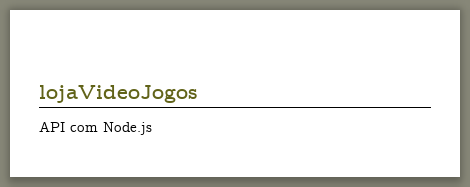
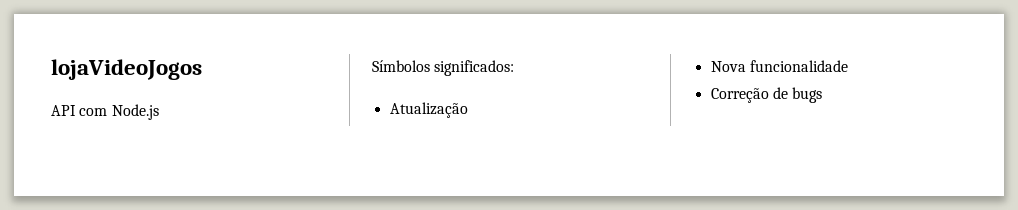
(152, 128) none -> [372,60,515,76] [389,102,468,118] [710,60,848,72] [710,87,823,103] // Símbolos significados: // Atualização // Nova funcionalidade // Correção de bugs

